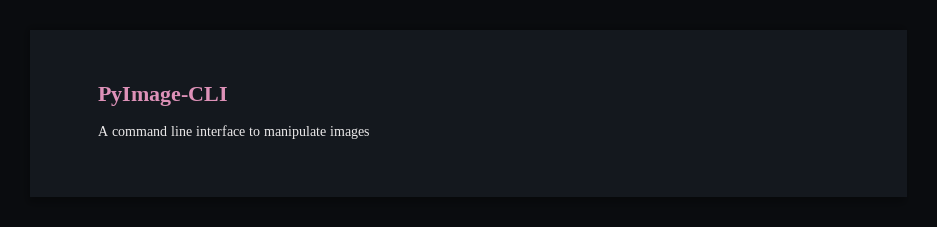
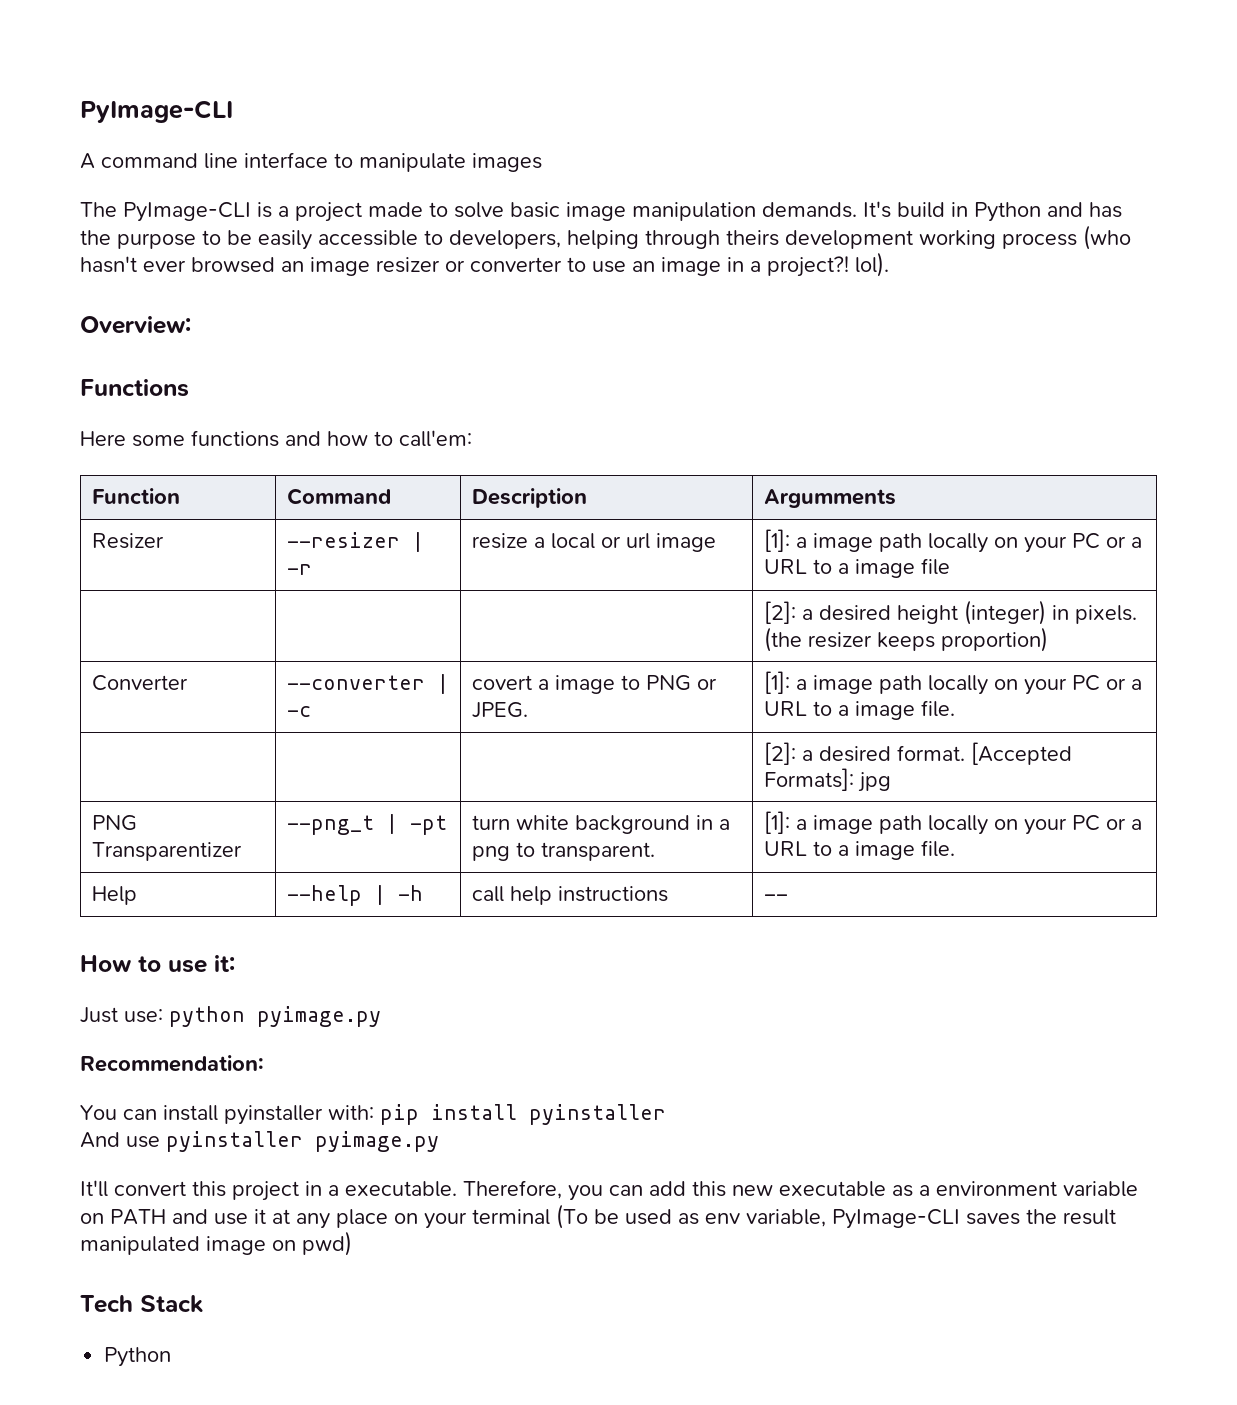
(369, 132) none -> [80,201,1122,222] [80,225,1131,250] [80,252,889,277] [80,316,191,334] [80,379,189,397] [80,430,472,447] [91,488,180,504] [286,488,391,505] [471,488,587,508] [763,489,896,508] [91,533,164,549] [286,532,424,552] [286,564,312,575] [471,533,716,552] [763,529,1142,553] [763,558,950,578] [763,600,1137,625] [763,627,1048,652] [91,675,188,691] [286,674,449,694] [286,706,311,717] [471,675,717,694] [471,702,528,718] [763,671,1142,695] [763,700,955,720] [763,742,1072,765] [763,768,891,792] [91,815,137,831] [91,842,242,861] [286,814,447,835] [471,815,730,834] [471,842,655,861] [763,811,1142,835] [763,840,955,860] [91,886,137,905] [286,885,423,906] [471,886,668,905] [763,894,788,901] [80,955,235,973] [80,1006,381,1027] [80,1055,264,1072] [80,1104,666,1125] [80,1131,439,1152] [80,1180,1138,1201] [80,1204,1116,1229] [80,1231,352,1256] [80,1295,203,1313] [104,1347,172,1367] // The PyImage-CLI is a project made to solve basic image manipulation demands. It's build in Python and has the purpose to be easily accessible to developers, helping through theirs development working process (who hasn't ever browsed an image resizer or converter to use an image in a project?! lol). // Overview: // Functions // Here some functions and how to call'em: // Function | Command | Description | Argumments // Resizer | --resizer | -r | resize a local or url image | [1]: a image path locally on your PC or a URL to a image file // | | | [2]: a desired height (integer) in pixels. (the resizer keeps proportion) // Converter | --converter | -c | covert a image to PNG or JPEG. | [1]: a image path locally on your PC or a URL to a image file. // | | | [2]: a desired format. [Accepted Formats]: jpg // PNG Transparentizer | --png_t | -pt | turn white background in a png to transparent. | [1]: a image path locally on your PC or a URL to a image file. // Help | --help | -h | call help instructions | -- // How to use it: // Just use: python pyimage.py // Recommendation: // You can install pyinstaller with: pip install pyinstaller // And use pyinstaller pyimage.py // It'll convert this project in a executable. Therefore, you can add this new executable as a environment variable on PATH and use it at any place on your terminal (To be used as env variable, PyImage-CLI saves the result manipulated image on pwd) // Tech Stack // Python

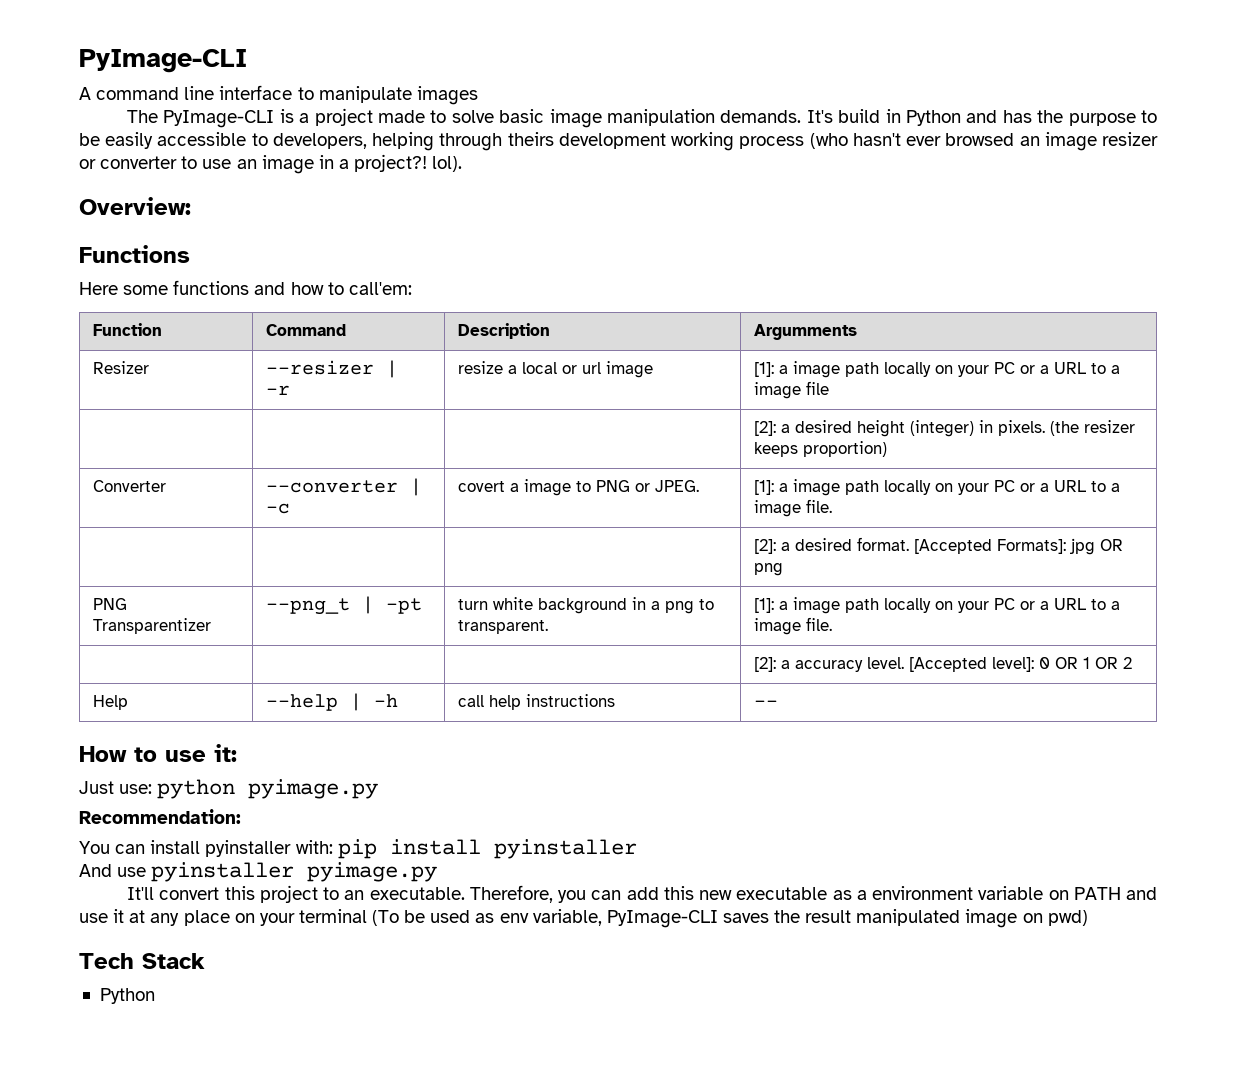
(891, 782) none -> [1100,539,1124,551] [754,563,784,576] OR png
(955, 848) none -> [754,657,1133,672] // | | | [2]: a accuracy level. [Accepted level]: 0 OR 1 OR 2
[305,1181,339,1196] in a -> [323,887,365,900] to an

